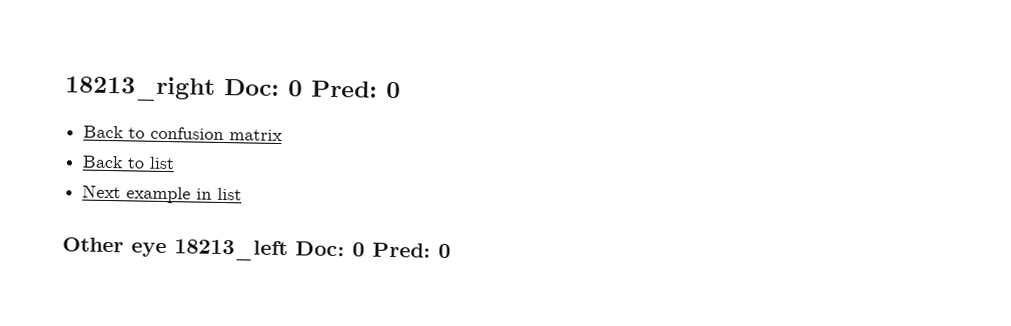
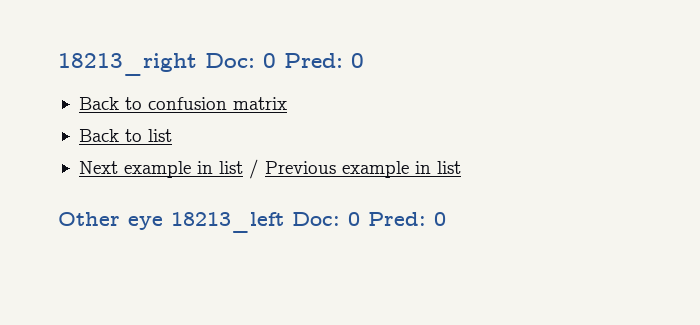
(243, 194) none -> [248,159,461,179] / Previous example in list

